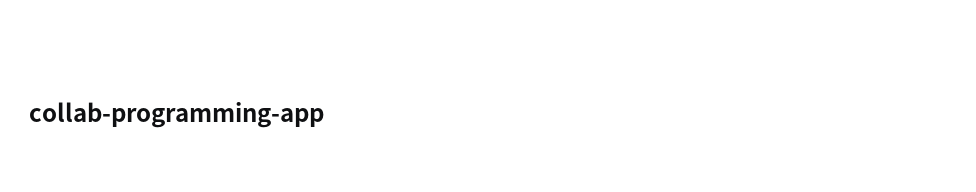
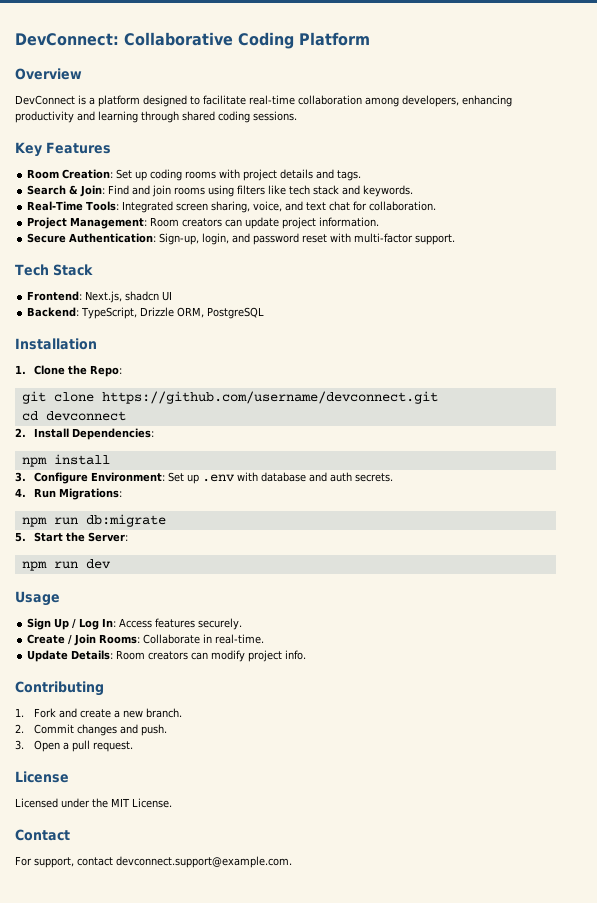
[29,102,324,128] collab-programming-app -> [15,32,370,49] [15,68,82,80] [15,95,512,107] [15,111,297,123] [15,142,111,157] [27,169,362,181] [27,185,414,197] [27,201,437,213] [27,217,380,229] [27,233,456,245] [15,264,93,276] [27,291,173,303] [27,307,265,319] [15,338,97,350] [15,365,123,377] [21,391,438,404] [21,411,126,421] [15,428,155,440] [21,454,110,467] [15,472,394,484] [15,488,123,500] [21,514,166,527] [15,532,129,542] [21,559,111,571] [15,591,60,606] [27,618,243,630] [27,634,265,646] [27,650,307,662] [15,681,104,696] [15,708,183,718] [15,724,168,736] [15,740,134,752] [15,771,69,783] [15,798,172,808] [15,829,70,841] [15,856,292,868] DevConnect: Collaborative Coding Platform // Overview // DevConnect is a platform designed to facilitate real-time collaboration among developers, enhancing productivity and learning through shared coding sessions. // Key Features // Room Creation: Set up coding rooms with project details and tags. // Search & Join: Find and join rooms using filters like tech stack and keywords. // Real-Time Tools: Integrated screen sharing, voice, and text chat for collaboration. // Project Management: Room creators can update project information. // Secure Authentication: Sign-up, login, and password reset with multi-factor support. // Tech Stack // Frontend: Next.js, shadcn UI // Backend: TypeScript, Drizzle ORM, PostgreSQL // Installation // 1. Clone the Repo: // git clone https://github.com/username/devconnect.git // cd devconnect // 2. Install Dependencies: // npm install // 3. Configure Environment: Set up .env with database and auth secrets. // 4. Run Migrations: // npm run db:migrate // 5. Start the Server: // npm run dev // Usage // Sign Up / Log In: Access features securely. // Create / Join Rooms: Collaborate in real-time. // Update Details: Room creators can modify project info. // Contributing // 1. Fork and create a new branch. // 2. Commit changes and push. // 3. Open a pull request. // License // Licensed under the MIT License. // Contact // For support, contact devconnect.support@example.com.

